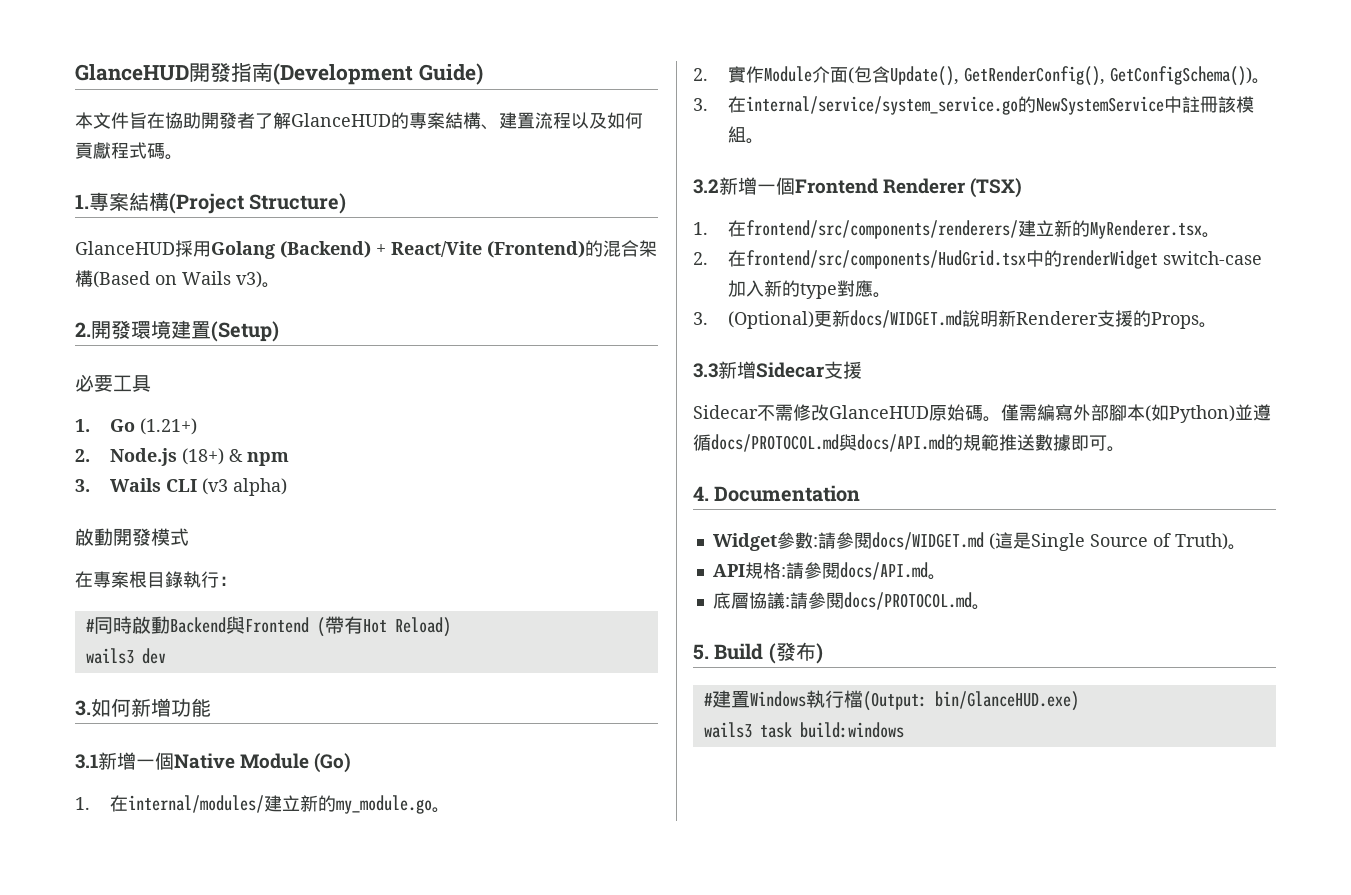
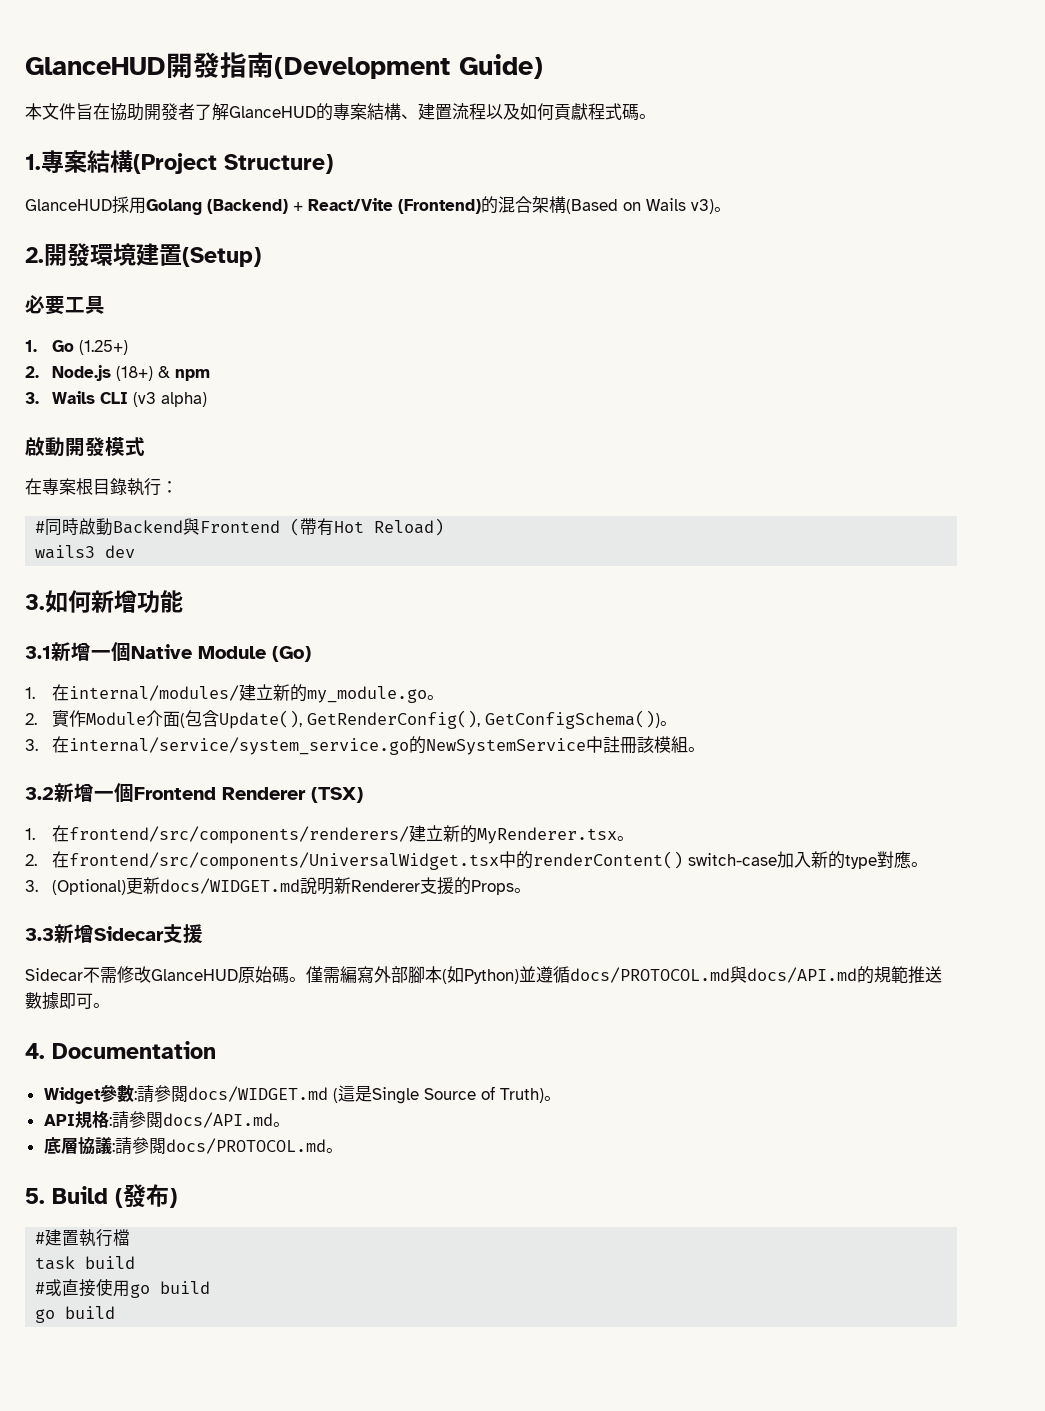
[139,418,197,435] (1.21+) -> [78,340,128,355] (1.25+)
[745,250,1158,269] frontend/src/components/HudGrid.tsx中的renderWidget -> [68,851,683,870] frontend/src/components/UniversalWidget.tsx中的renderContent()
[749,691,806,707] Windows -> (80, 1238) none
[862,691,1079,711] [703,722,904,738] (Output: bin/GlanceHUD.exe) // wails3 task build:windows -> [35,1256,136,1270] [35,1279,211,1298] [35,1306,116,1323] // task build // #或直接使用go build // go build

